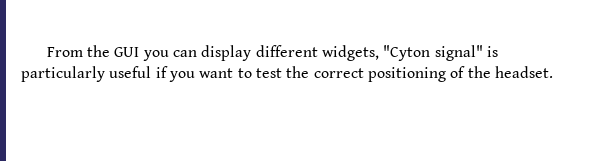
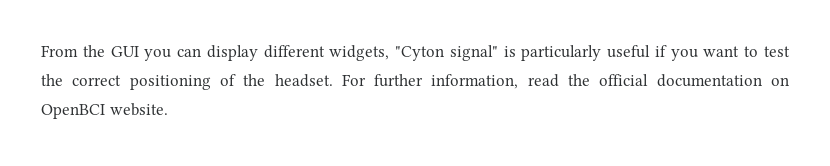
(553, 72) none -> [341,74,789,89] [41,103,168,119] For further information, read the official documentation on OpenBCI website.

